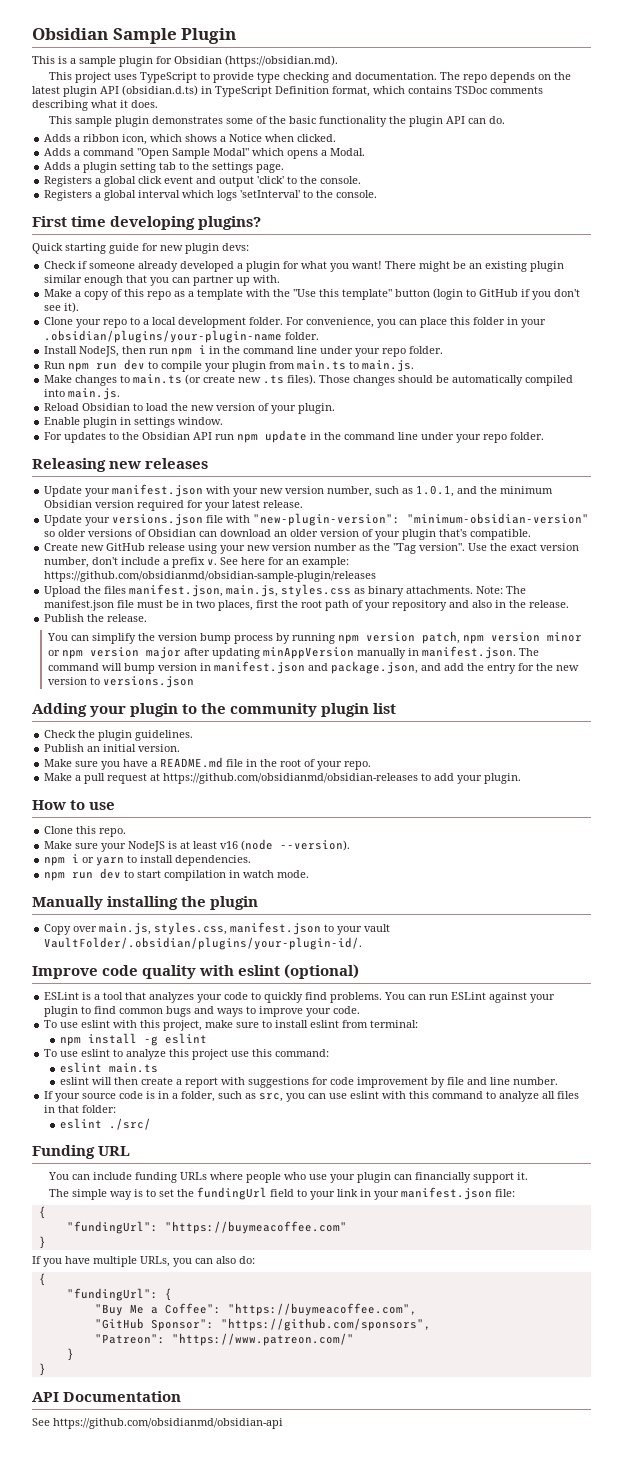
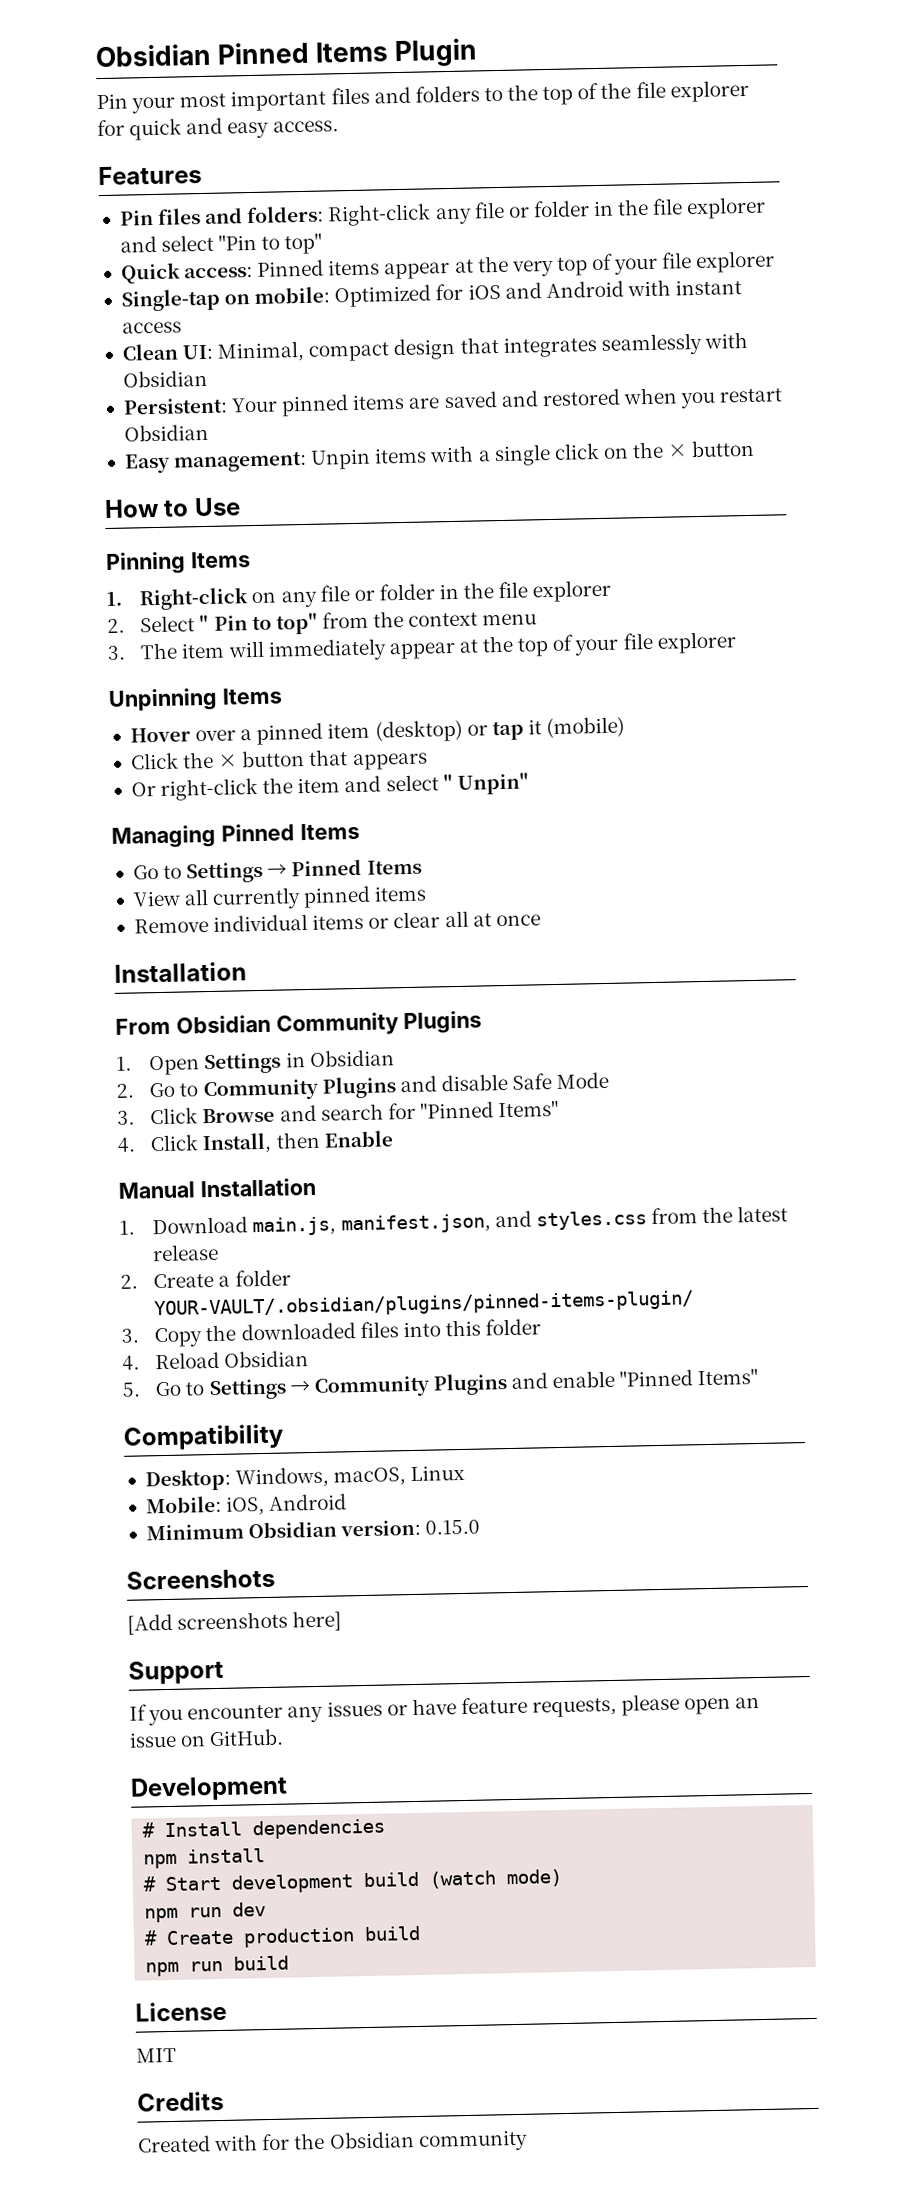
[32,28,177,44] Obsidian Sample -> [95,41,390,68] Obsidian Pinned Items
[32,55,338,67] [48,72,571,83] [32,85,543,97] [32,100,158,111] [48,116,505,127] [44,134,337,145] [44,148,366,159] [44,162,285,173] [44,176,362,187] [44,190,378,201] [32,216,262,230] [32,243,249,254] [44,261,565,272] [44,275,281,286] [44,288,581,300] [44,302,80,313] [44,317,547,328] [44,330,320,343] [44,345,444,357] [44,359,415,372] [44,374,574,386] [44,388,121,400] [44,403,336,414] [44,417,224,428] [44,430,545,443] [32,458,209,472] [44,484,554,497] [44,500,304,511] [44,513,590,526] [44,529,532,540] [44,543,580,554] [44,557,350,568] [44,571,377,582] [44,584,527,597] [44,600,570,611] [44,614,148,622] [47,631,583,644] [48,646,540,659] [48,661,580,674] [48,676,195,688] [32,703,397,717] [44,730,194,741] [44,744,181,752] [44,757,372,770] [44,773,522,784] [32,800,116,810] [44,826,127,837] [44,839,351,852] [44,854,252,866] [44,868,310,881] [32,896,259,910] [44,922,391,935] [44,937,363,950] [32,964,360,979] [44,992,556,1003] [44,1006,361,1017] [44,1020,419,1031] [60,1033,208,1046] [44,1049,330,1060] [60,1062,159,1073] [60,1077,559,1088] [44,1091,580,1102] [44,1105,117,1113] [60,1118,152,1130] [32,1145,131,1159] [47,1172,528,1183] [48,1187,515,1200] [38,1206,46,1219] [66,1221,347,1234] [38,1236,46,1249] [32,1256,255,1267] [38,1273,46,1286] [66,1288,172,1301] [94,1303,417,1316] [94,1318,431,1331] [94,1333,354,1346] [66,1348,74,1361] [38,1363,46,1376] [32,1391,182,1402] [32,1418,283,1429] This is a sample plugin for Obsidian (https://obsidian.md). // This project uses TypeScript to provide type checking and documentation. The repo depends on the latest plugin API (obsidian.d.ts) in TypeScript Definition format, which contains TSDoc comments describing what it does. // This sample plugin demonstrates some of the basic functionality the plugin API can do. // Adds a ribbon icon, which shows a Notice when clicked. // Adds a command "Open Sample Modal" which opens a Modal. // Adds a plugin setting tab to the settings page. // Registers a global click event and output 'click' to the console. // Registers a global interval which logs 'setInterval' to the console. // First time developing plugins? // Quick starting guide for new plugin devs: // Check if someone already developed a plugin for what you want! There might be an existing plugin similar enough that you can partner up with. // Make a copy of this repo as a template with the "Use this template" button (login to GitHub if you don't see it). // Clone your repo to a local development folder. For convenience, you can place this folder in your .obsidian/plugins/your-plugin-name folder. // Install NodeJS, then run npm i in the command line under your repo folder. // Run npm run dev to compile your plugin from main.ts to main.js. // Make changes to main.ts (or create new .ts files). Those changes should be automatically compiled into main.js. // Reload Obsidian to load the new version of your plugin. // Enable plugin in settings window. // For updates to the Obsidian API run npm update in the command line under your repo folder. // Releasing new releases // Update your manifest.json with your new version number, such as 1.0.1, and the minimum Obsidian version required for your latest release. // Update your versions.json file with "new-plugin-version": "minimum-obsidian-version" so older versions of Obsidian can download an older version of your plugin that's compatible. // Create new GitHub release using your new version number as the "Tag version". Use the exact version number, don't include a prefix v. See here for an example: https://github.com/obsidianmd/obsidian-sample-plugin/releases // Upload the files manifest.json, main.js, styles.css as binary attachments. Note: The manifest.json file must be in two places, first the root path of your repository and also in the release. // Publish the release. // You can simplify the version bump process by running npm version patch, npm version minor or npm version major after updating minAppVersion manually in manifest.json. The command will bump version in manifest.json and package.json, and add the entry for the new version to versions.json // Adding your plugin to the community plugin list // Check the plugin guidelines. // Publish an initial version. // Make sure you have a README.md file in the root of your repo. // Make a pull request at https://github.com/obsidianmd/obsidian-releases to add your plugin. // How to use // Clone this repo. // Make sure your NodeJS is at least v16 (node --version). // npm i or yarn to install dependencies. // npm run dev to start compilation in watch mode. // Manually installing the plugin // Copy over main.js, styles.css, manifest.json to your vault VaultFolder/.obsidian/plugins/your-plugin-id/. // Improve code quality with eslint (optional) // ESLint is a tool that analyzes your code to quickly find problems. You can run ESLint against your plugin to find common bugs and ways to improve your code. // To use eslint with this project, make sure to install eslint from terminal: // npm install -g eslint // To use eslint to analyze this project use this command: // eslint main.ts // eslint will then create a report with suggestions for code improvement by file and line number. // If your source code is in a folder, such as src, you can use eslint with this command to analyze all files in that folder: // eslint ./src/ // Funding URL // You can include funding URLs where people who use your plugin can financially support it. // The simple way is to set the fundingUrl field to your link in your manifest.json file: // { // "fundingUrl": "https://buymeacoffee.com" // } // If you have multiple URLs, you can also do: // { // "fundingUrl": { // "Buy Me a Coffee": "https://buymeacoffee.com", // "GitHub Sponsor": "https://github.com/sponsors", // "Patreon": "https://www.patreon.com/" // } // } // API Documentation // See https://github.com/obsidianmd/obsidian-api -> [96,79,749,114] [97,117,339,141] [98,165,202,186] [118,196,767,227] [119,232,323,255] [120,250,776,284] [120,279,743,312] [121,321,182,334] [121,331,748,363] [122,369,208,388] [122,387,783,417] [123,423,209,442] [123,439,756,474] [104,497,241,519] [105,551,251,576] [106,579,612,611] [107,610,538,635] [107,631,737,662] [108,687,282,712] [129,716,626,745] [129,749,428,771] [130,772,529,801] [111,822,360,849] [132,858,422,884] [132,885,428,910] [133,910,541,934] [114,961,247,983] [115,1010,483,1037] [116,1049,395,1076] [116,1071,610,1102] [117,1099,560,1125] [117,1130,393,1155] [118,1177,316,1199] [119,1205,789,1237] [152,1243,220,1262] [120,1269,291,1289] [154,1290,695,1320] [121,1318,542,1348] [122,1350,310,1371] [122,1367,759,1401] [123,1423,285,1451] [144,1464,466,1492] [145,1493,348,1516] [145,1519,481,1541] [126,1568,275,1590] [127,1610,343,1635] [128,1659,224,1685] [129,1693,761,1726] [129,1728,285,1748] [130,1775,288,1802] [142,1818,386,1840] [143,1848,266,1869] [143,1869,563,1894] [144,1902,267,1923] [144,1925,422,1948] [145,1955,290,1977] [135,2000,227,2022] [136,2047,177,2063] [137,2090,224,2112] [137,2129,528,2153] Pin your most important files and folders to the top of the file explorer for quick and easy access. // Features // Pin files and folders: Right-click any file or folder in the file explorer and select "Pin to top" // Quick access: Pinned items appear at the very top of your file explorer // Single-tap on mobile: Optimized for iOS and Android with instant access // Clean UI: Minimal, compact design that integrates seamlessly with Obsidian // Persistent: Your pinned items are saved and restored when you restart Obsidian // Easy management: Unpin items with a single click on the × button // How to Use // Pinning Items // 1. Right-click on any file or folder in the file explorer // 2. Select " Pin to top" from the context menu // 3. The item will immediately appear at the top of your file explorer // Unpinning Items // Hover over a pinned item (desktop) or tap it (mobile) // Click the × button that appears // Or right-click the item and select " Unpin" // Managing Pinned Items // Go to Settings → Pinned Items // View all currently pinned items // Remove individual items or clear all at once // Installation // From Obsidian Community Plugins // 1. Open Settings in Obsidian // 2. Go to Community Plugins and disable Safe Mode // 3. Click Browse and search for "Pinned Items" // 4. Click Install, then Enable // Manual Installation // 1. Download main.js, manifest.json, and styles.css from the latest release // 2. Create a folder YOUR-VAULT/.obsidian/plugins/pinned-items-plugin/ // 3. Copy the downloaded files into this folder // 4. Reload Obsidian // 5. Go to Settings → Community Plugins and enable "Pinned Items" // Compatibility // Desktop: Windows, macOS, Linux // Mobile: iOS, Android // Minimum Obsidian version: 0.15.0 // Screenshots // [Add screenshots here] // Support // If you encounter any issues or have feature requests, please open an issue on GitHub. // Development // # Install dependencies // npm install // # Start development build (watch mode) // npm run dev // # Create production build // npm run build // License // MIT // Credits // Created with for the Obsidian community

